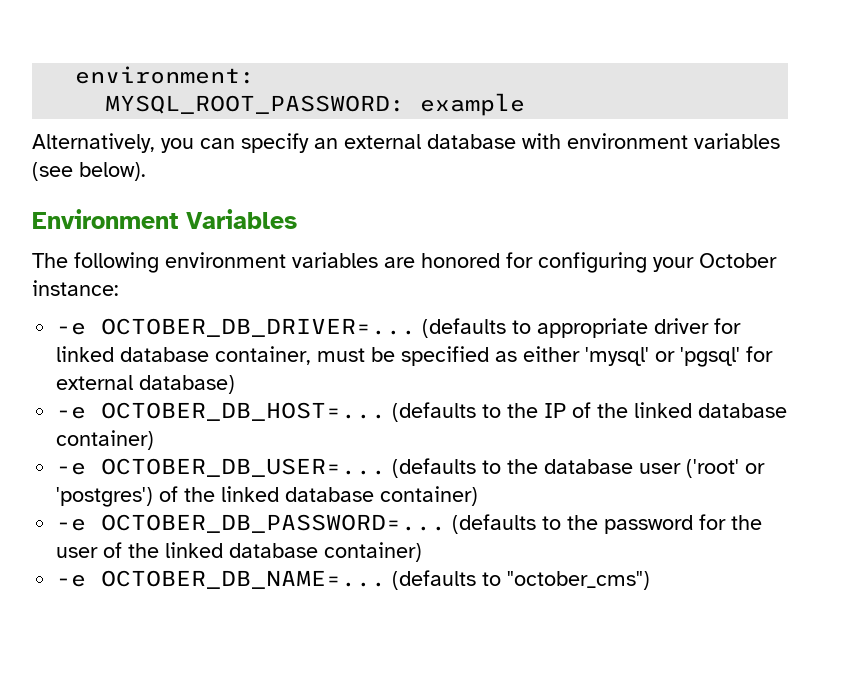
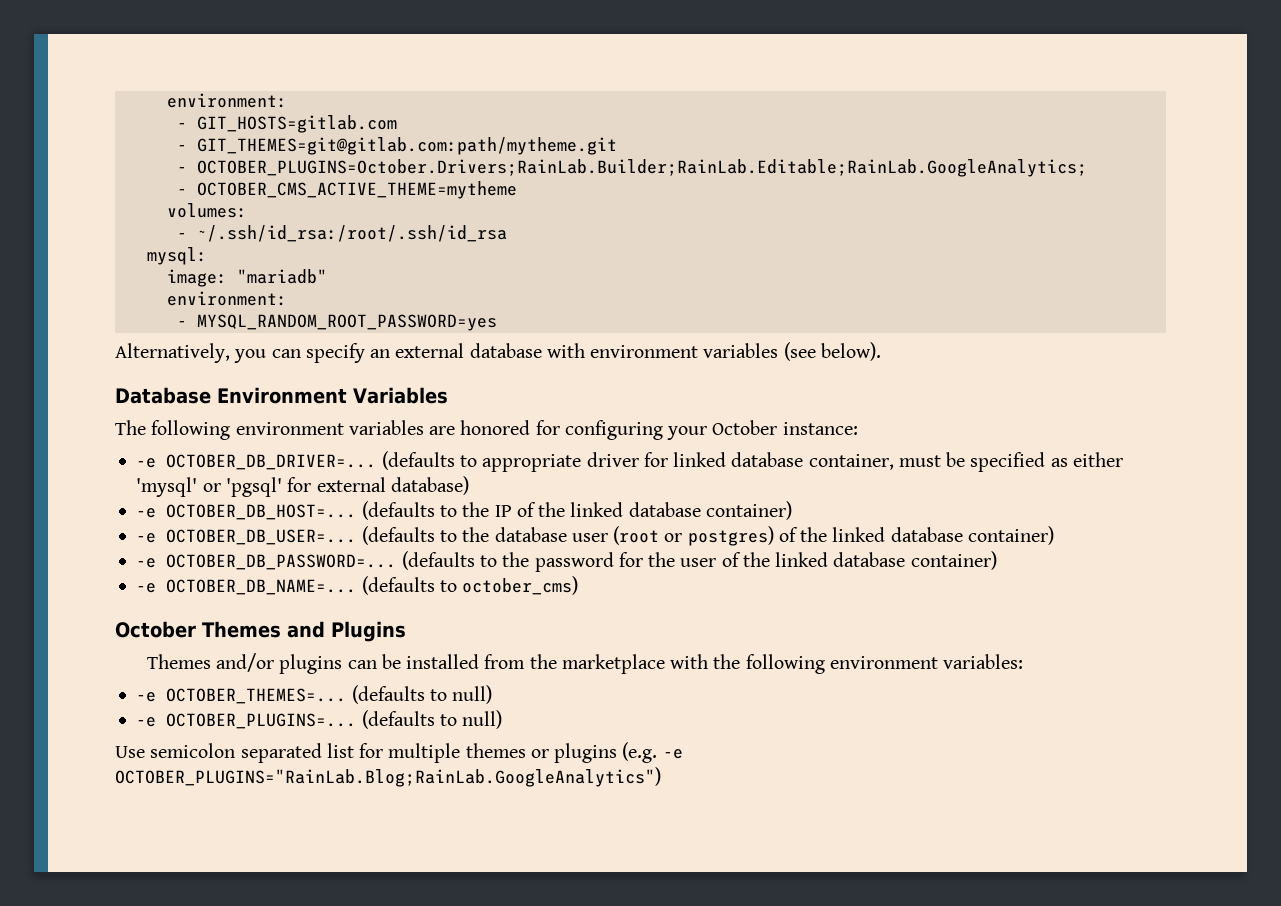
[75,66,256,84] [105,93,526,116] environment: // MYSQL_ROOT_PASSWORD: example -> [166,93,287,108] [176,115,397,133] [176,137,617,155] [176,159,1087,177] [176,181,517,199] [166,203,247,218] [176,225,507,242] [146,247,207,265] [166,269,327,287] [166,291,287,306] [176,314,497,331] environment: // - GIT_HOSTS=gitlab.com // - GIT_THEMES=git@gitlab.com:path/mytheme.git // - OCTOBER_PLUGINS=October.Drivers;RainLab.Builder;RainLab.Editable;RainLab.GoogleAnalytics; // - OCTOBER_CMS_ACTIVE_THEME=mytheme // volumes: // - ~/.ssh/id_rsa:/root/.ssh/id_rsa // mysql: // image: "mariadb" // environment: // - MYSQL_RANDOM_ROOT_PASSWORD=yes
(146, 171) none -> [115,387,211,404] Database
[686,459,766,478] [56,487,154,507] ('root' or 'postgres') -> [613,526,774,546] (root or postgres)
[507,571,651,590] "october_cms") -> [462,576,579,595] [115,621,406,642] [146,653,1024,674] [136,685,493,704] [136,710,503,729] [115,742,683,763] [115,767,661,787] october_cms) // October Themes and Plugins // Themes and/or plugins can be installed from the marketplace with the following environment variables: // -e OCTOBER_THEMES=... (defaults to null) // -e OCTOBER_PLUGINS=... (defaults to null) // Use semicolon separated list for multiple themes or plugins (e.g. -e OCTOBER_PLUGINS="RainLab.Blog;RainLab.GoogleAnalytics")

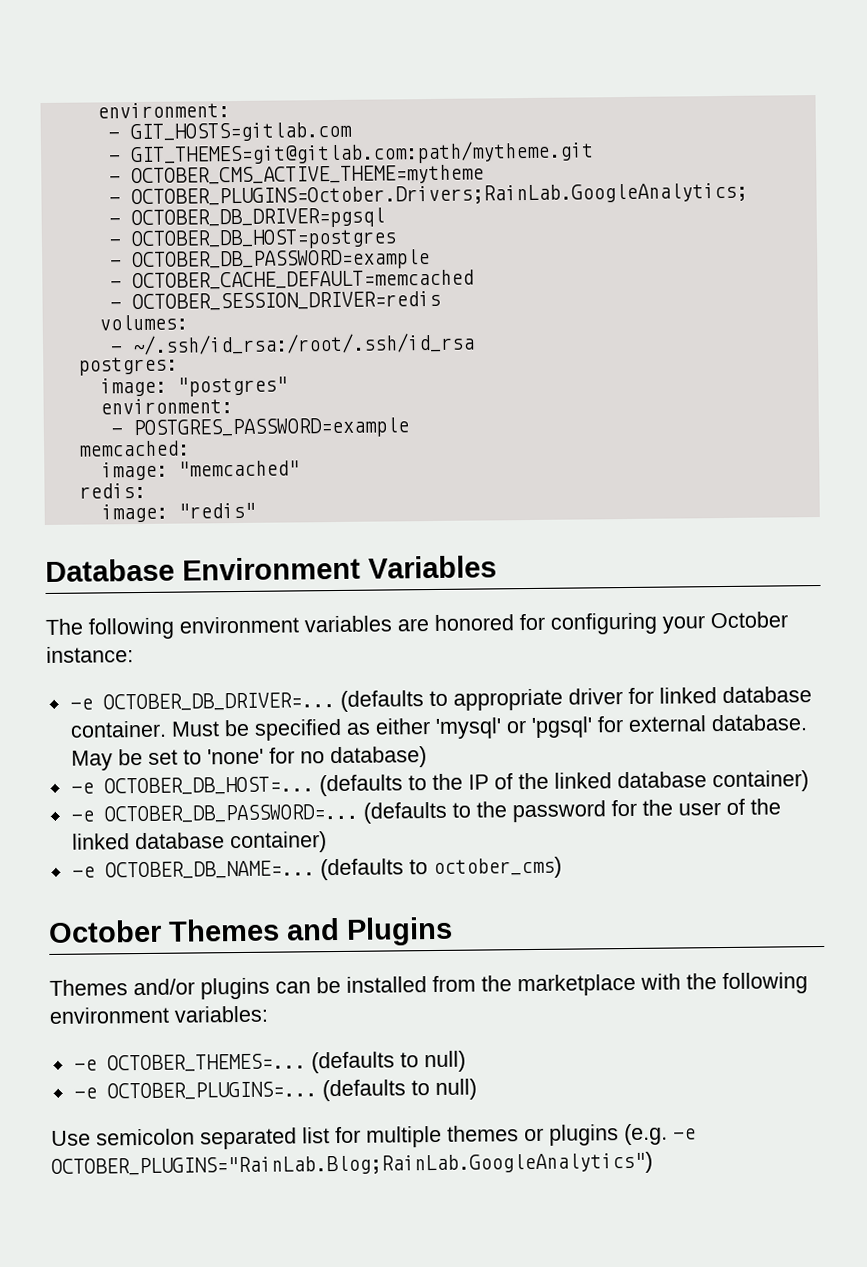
[196,159,1087,177] [176,181,517,199] OCTOBER_PLUGINS=October.Drivers;RainLab.Builder;RainLab.Editable;RainLab.GoogleAnalytics; // - OCTOBER_CMS_ACTIVE_THEME=mytheme -> [130,164,484,187] [108,182,748,208] [108,207,385,230] [108,228,397,251] [109,249,430,272] [109,269,474,291] [109,290,441,312] OCTOBER_CMS_ACTIVE_THEME=mytheme // - OCTOBER_PLUGINS=October.Drivers;RainLab.GoogleAnalytics; // - OCTOBER_DB_DRIVER=pgsql // - OCTOBER_DB_HOST=postgres // - OCTOBER_DB_PASSWORD=example // - OCTOBER_CACHE_DEFAULT=memcached // - OCTOBER_SESSION_DRIVER=redis
[146,247,207,265] [166,269,327,287] [166,291,287,306] [176,314,497,331] [115,342,881,363] mysql: // image: "mariadb" // environment: // - MYSQL_RANDOM_ROOT_PASSWORD=yes // Alternatively, you can specify an external database with environment variables (see below). -> [77,356,178,376] [99,376,288,397] [99,398,233,415] [110,417,409,440] [78,440,190,457] [100,460,300,481] [78,482,146,499] [100,502,256,523] postgres: // image: "postgres" // environment: // - POSTGRES_PASSWORD=example // memcached: // image: "memcached" // redis: // image: "redis"
[808,454,941,470] container, must -> [69,720,220,738] container. Must
(386, 484) none -> [710,714,808,732] [70,747,325,771] database. May be set to 'none' for no
[136,526,1054,546] // -e OCTOBER_DB_USER=... (defaults to the database user (root or postgres) of the linked database container) -> (809, 781) none

